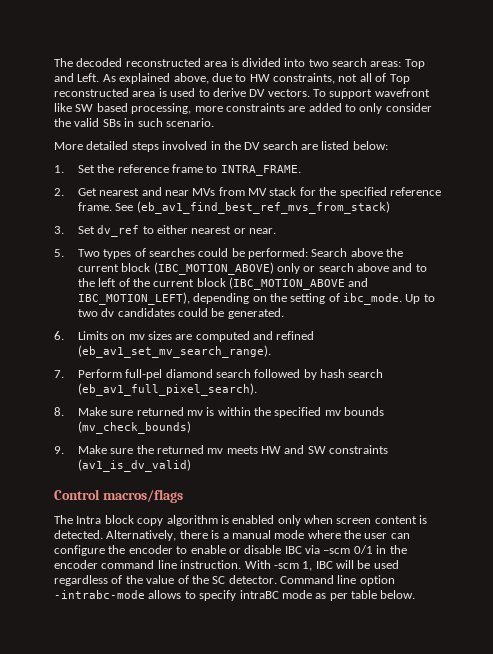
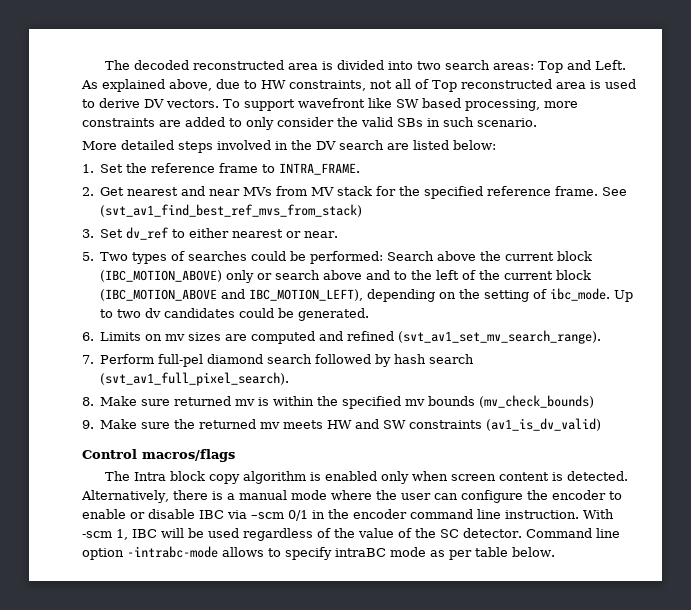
[136,201,390,214] (eb_av1_find_best_ref_mvs_from_stack) -> [100,204,363,217] (svt_av1_find_best_ref_mvs_from_stack)
[77,345,271,358] (eb_av1_set_mv_search_range). -> [398,330,602,344] (svt_av1_set_mv_search_range).
[77,383,257,396] (eb_av1_full_pixel_search). -> [100,372,290,386] (svt_av1_full_pixel_search).

